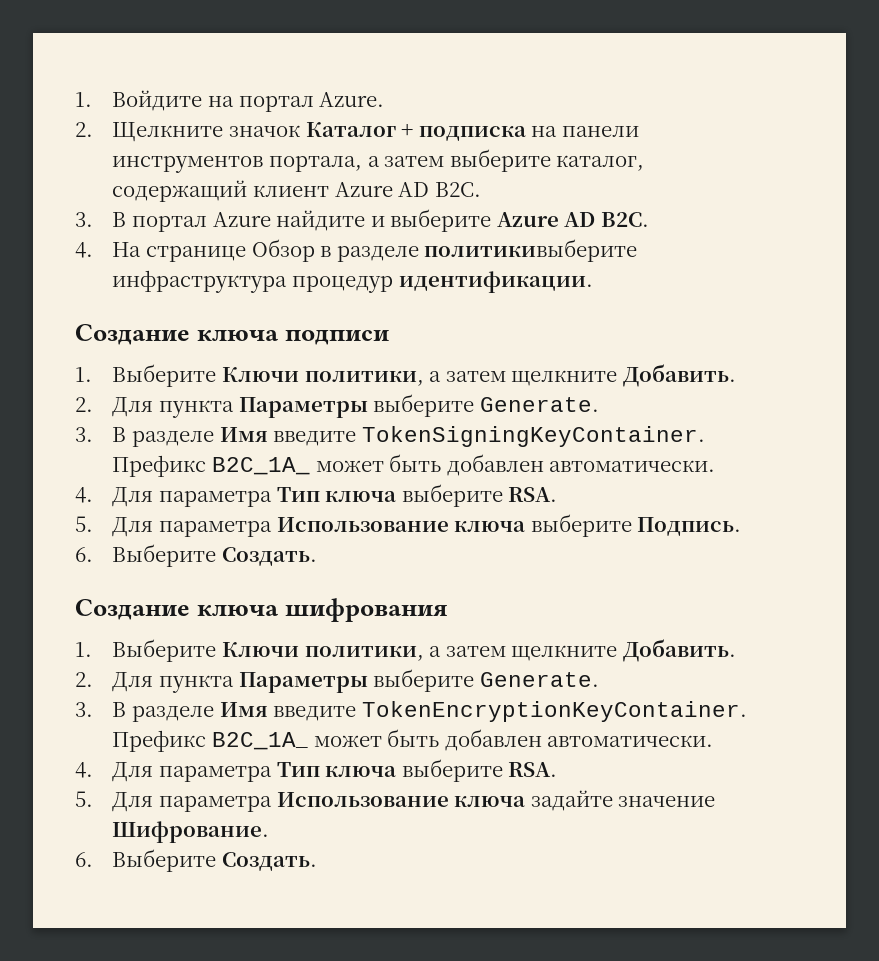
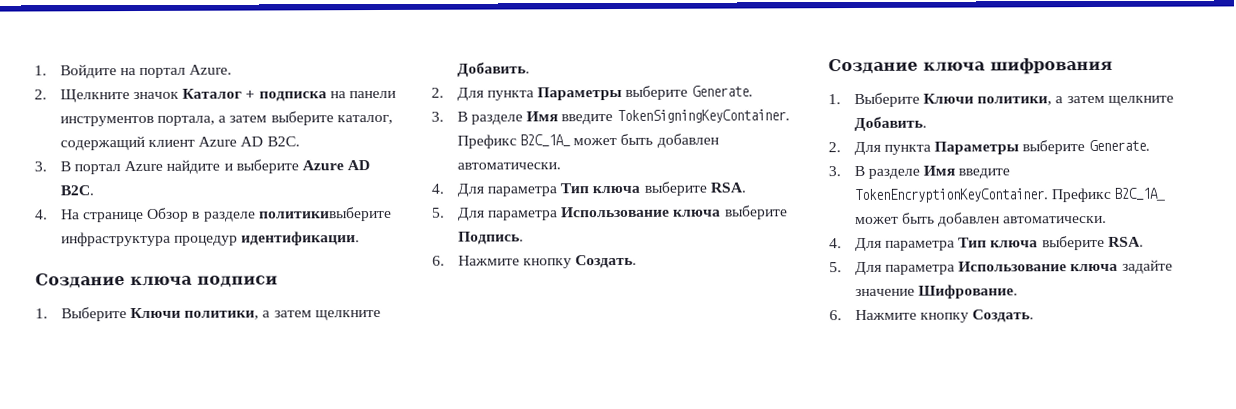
[112,544,217,567] Выберите -> [457,255,572,269] Нажмите кнопку
[112,849,217,872] Выберите -> [854,309,969,323] Нажмите кнопку

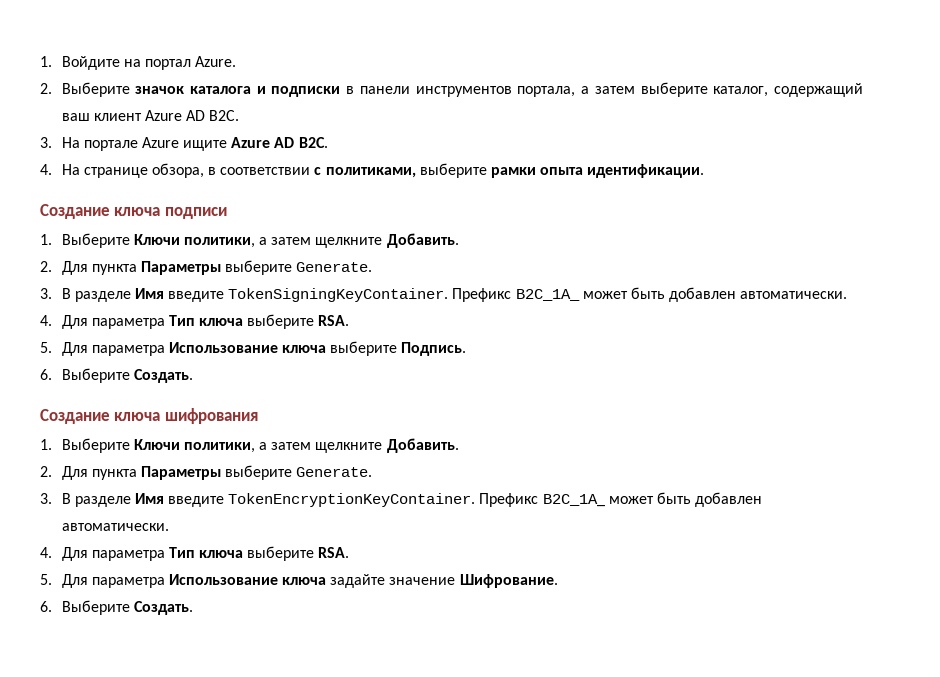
[59,88,346,103] Щелкните значок Каталог + подписка на -> [61,82,355,97] Выберите значок каталога и подписки в
(145, 143) none -> [61,113,90,121] ваш
[59,159,299,175] В портал Azure найдите и выберите -> [61,137,228,151] На портале Azure ищите
[147,206,392,222] [60,231,238,247] Обзор в разделе политикивыберите инфраструктура процедур -> [151,163,584,178] обзора, в соответствии с политиками, выберите рамки опыта
[457,255,572,269] Нажмите кнопку -> [61,368,130,383] Выберите
[854,309,969,323] Нажмите кнопку -> [61,600,130,615] Выберите

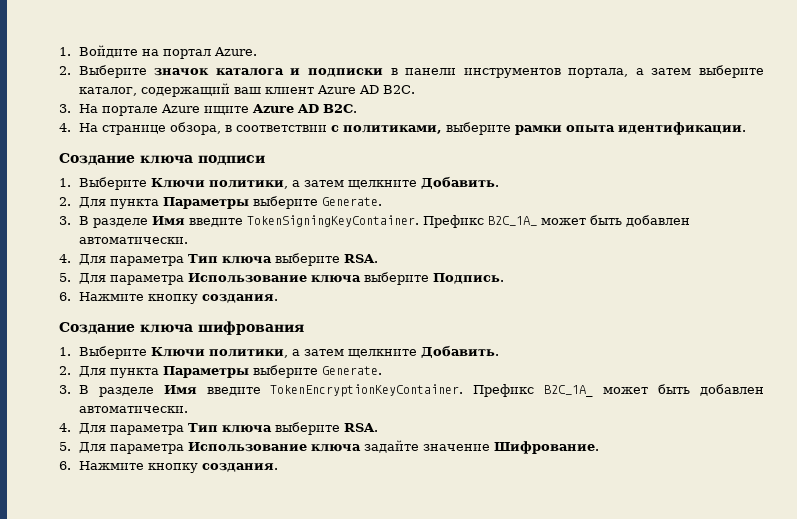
[61,368,193,383] Выберите Создать. -> [78,292,278,304] Нажмите кнопку создания.
[61,600,193,615] Выберите Создать. -> [78,461,278,473] Нажмите кнопку создания.

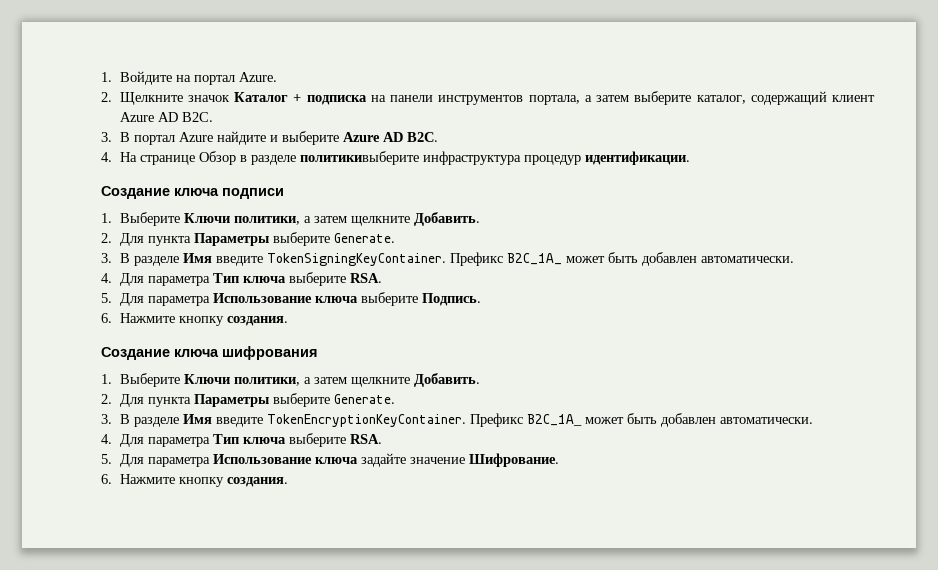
[78,65,398,78] Выберите значок каталога и подписки в -> [119,92,386,105] Щелкните значок Каталог + подписка на
[233,87,261,94] ваш -> (827, 98) none
[78,104,249,116] На портале Azure ищите -> [119,131,339,145] В портал Azure найдите и выберите
[169,122,615,135] обзора, в соответствии с политиками, выберите рамки опыта -> [198,151,581,165] Обзор в разделе политикивыберите инфраструктура процедур

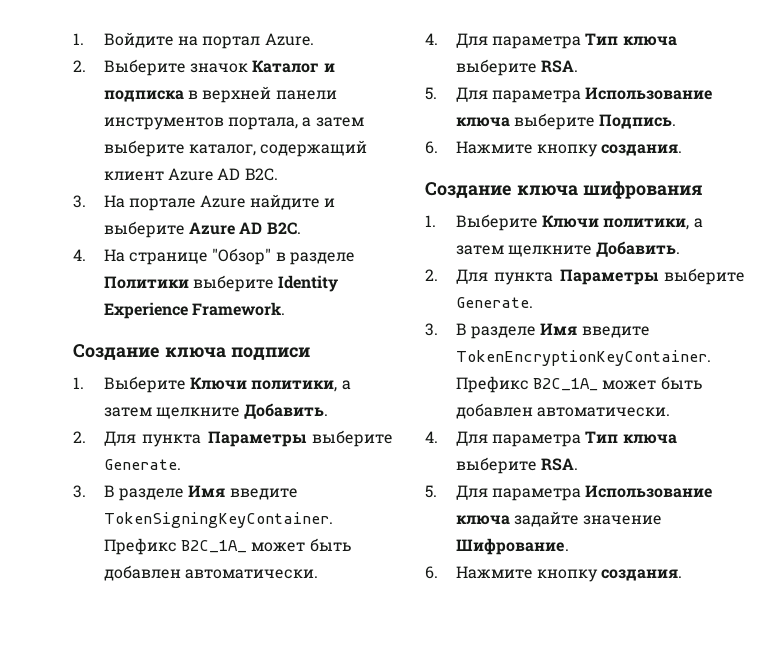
[119,92,183,105] Щелкните -> [103,59,186,76] Выберите
[293,94,386,105] + подписка на -> [323,63,335,72] [103,86,272,103] и подписка в верхней
[119,132,175,145] В портал -> [103,195,196,211] На портале
[198,151,236,165] Обзор -> [212,248,272,265] "Обзор"
[299,151,690,165] политикивыберите инфраструктура процедур идентификации. -> [103,275,339,292] [103,302,285,319] Политики выберите Identity Experience Framework.

